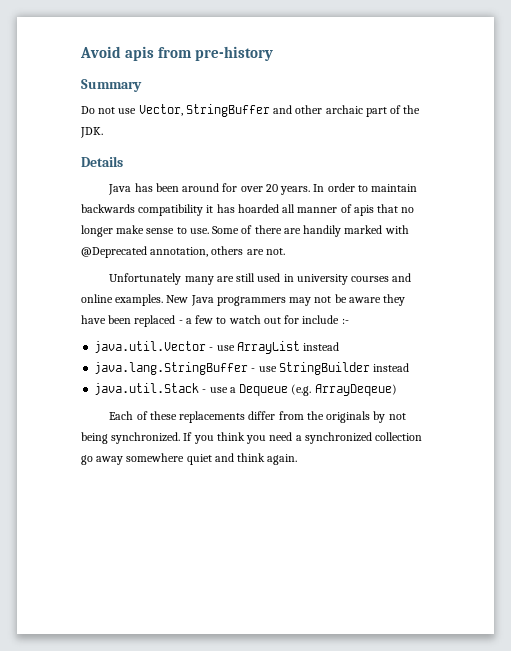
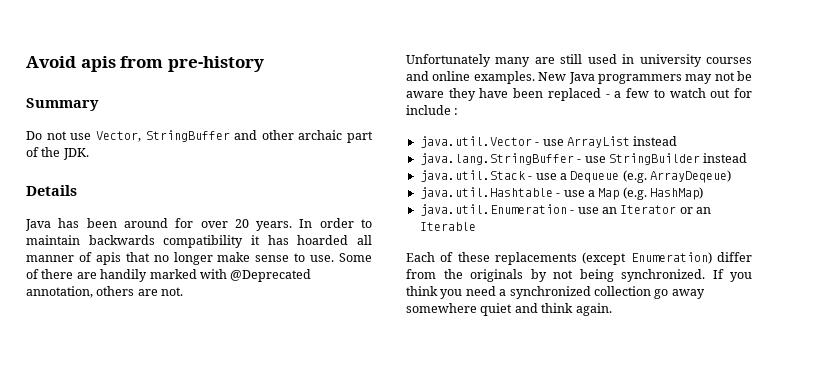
[341,318,349,324] :- -> [454,108,459,115] :
(397, 390) none -> [419,187,703,200] [419,204,711,216] [419,222,476,231] // java.util.Hashtable - use a Map (e.g. HashMap) // java.util.Enumeration - use an Iterator or an Iterable
(246, 417) none -> [582,252,712,265] (except Enumeration)

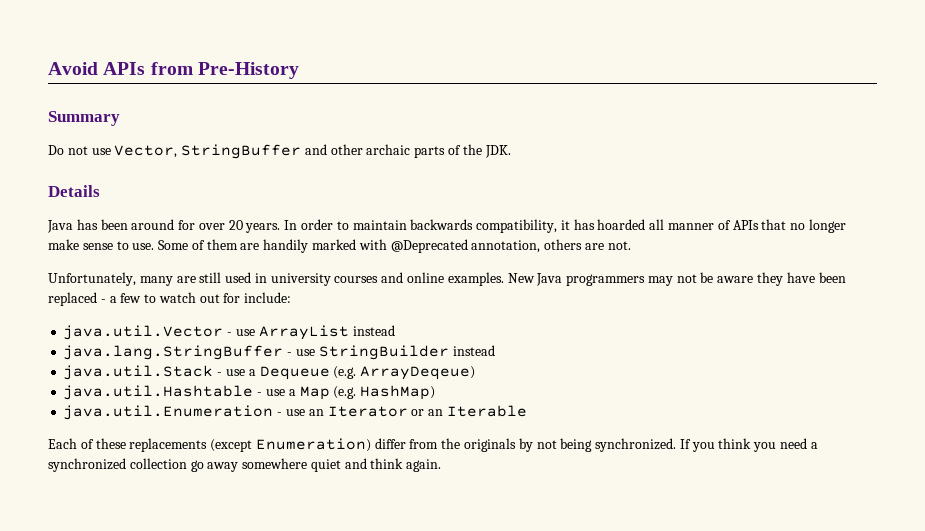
[80,56,264,72] apis from pre-history -> [103,62,299,79] APIs from Pre-History
[347,131,373,143] part -> [414,146,446,158] parts
[163,235,244,248] compatibility -> [476,219,558,233] compatibility,
[95,252,121,265] apis -> [732,220,759,230] APIs
[41,269,74,279] there -> [206,239,238,250] them
[406,54,491,67] Unfortunately -> [48,272,136,286] Unfortunately,
[406,105,459,115] include : -> [244,292,292,303] include:

